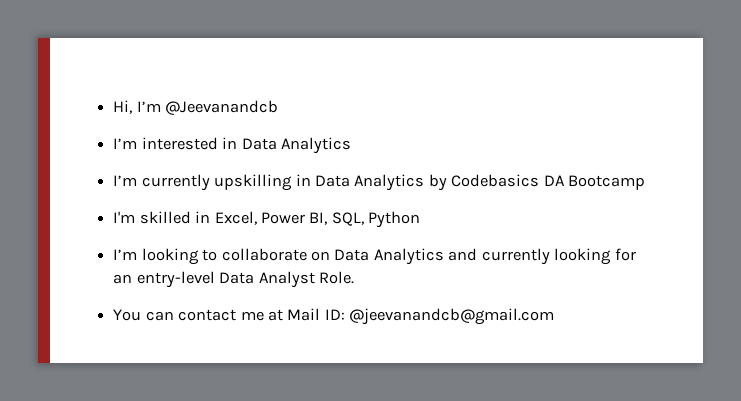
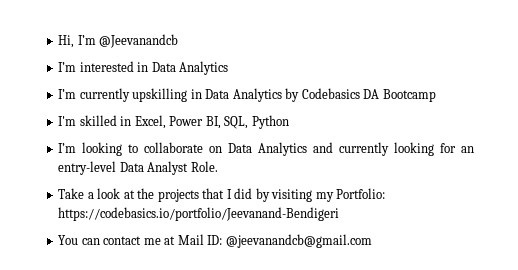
(354, 277) none -> [58,188,386,202] [58,207,340,221] // Take a look at the projects that I did by visiting my Portfolio: https://codebasics.io/portfolio/Jeevanand-Bendigeri

